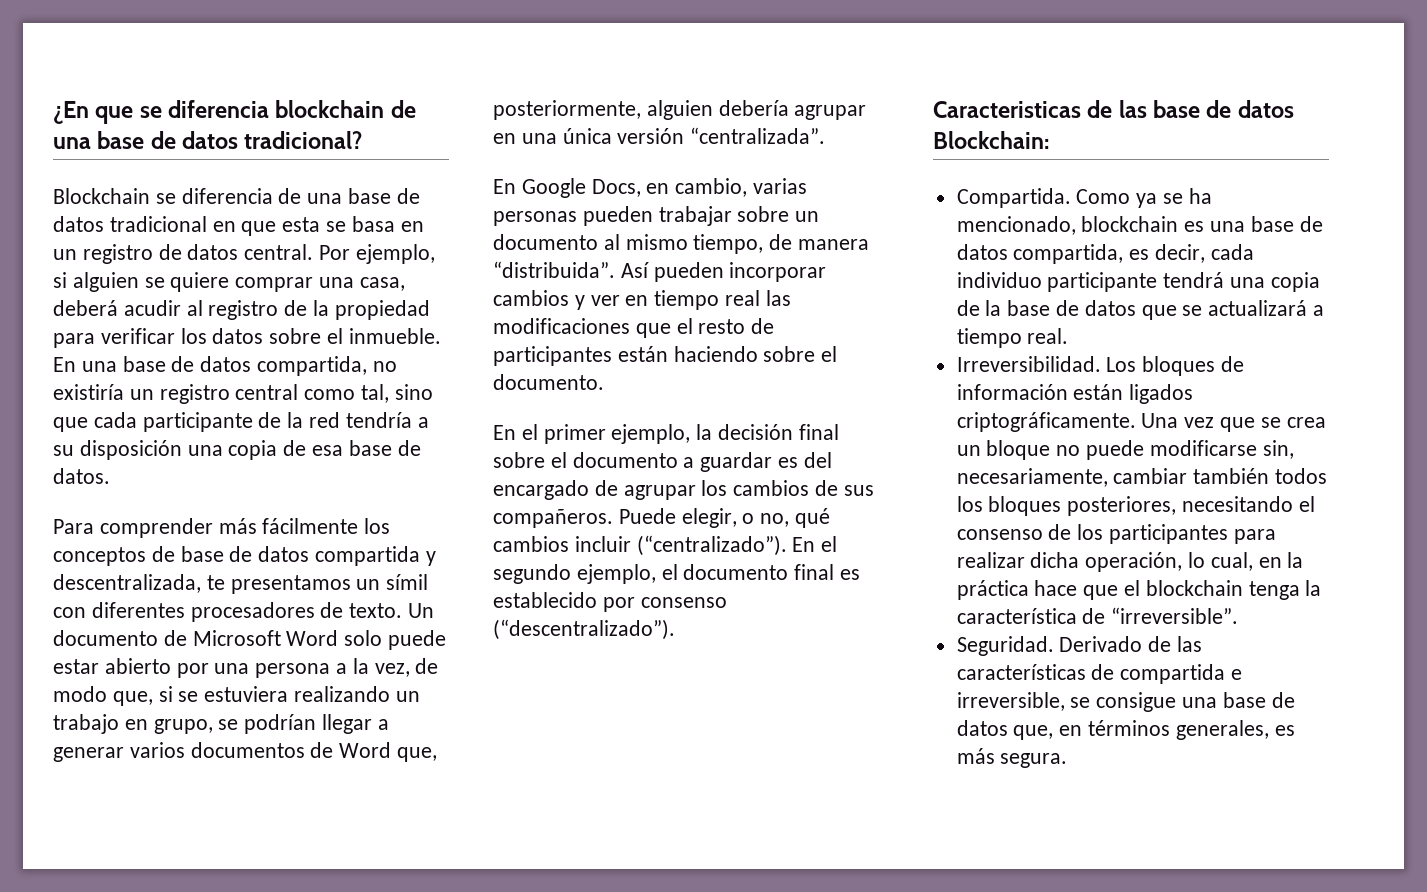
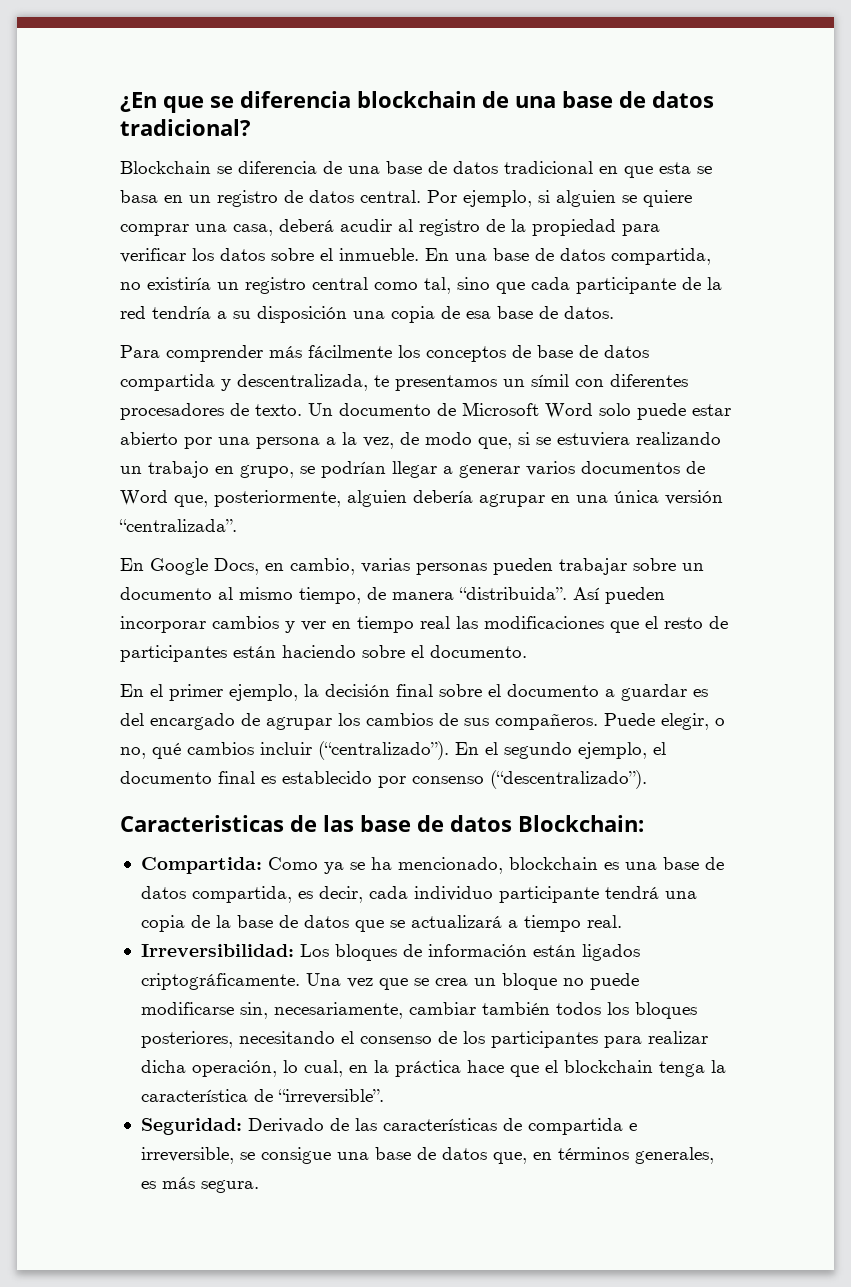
[956,188,1071,208] Compartida. -> [140,857,262,874] Compartida:
[956,356,1101,372] Irreversibilidad. -> [140,944,294,957] Irreversibilidad:
[956,636,1054,656] Seguridad. -> [140,1118,242,1135] Seguridad:

